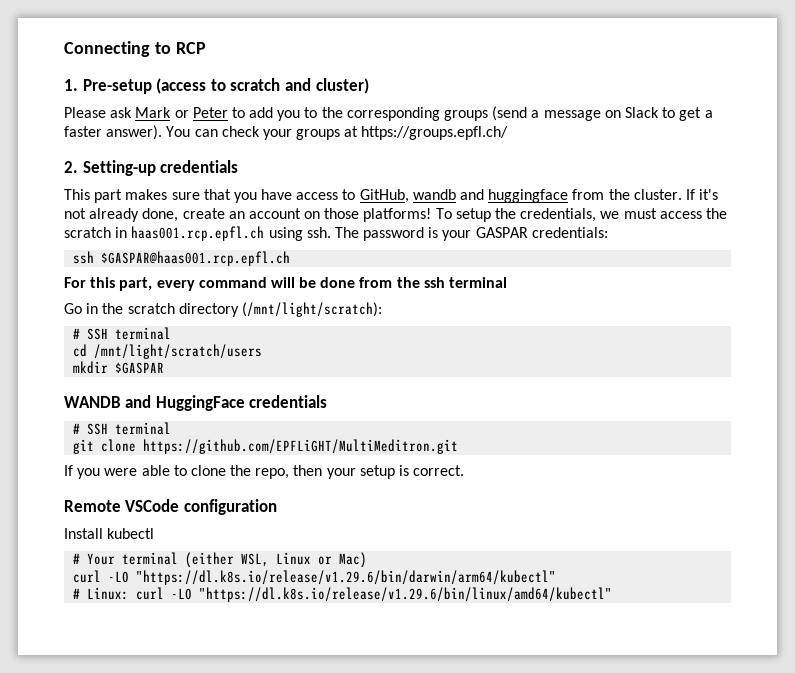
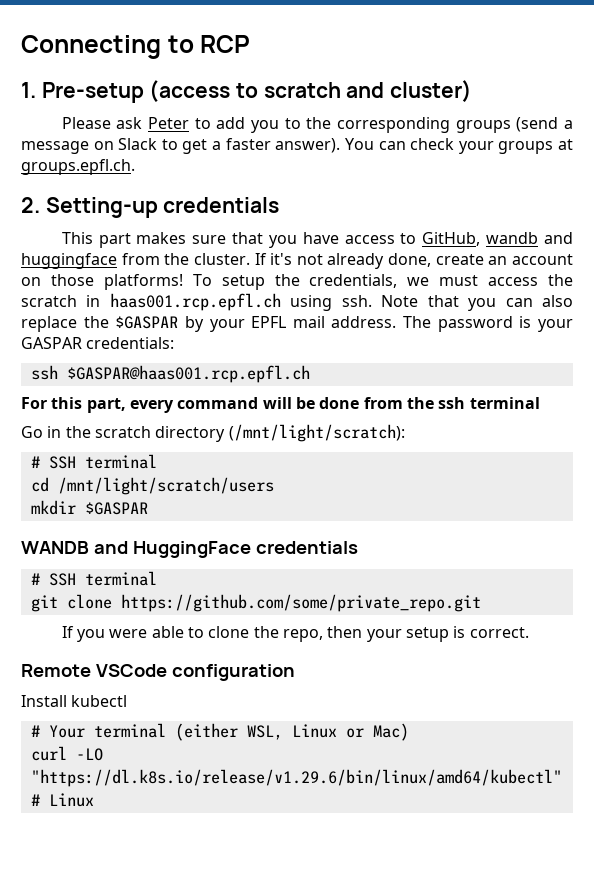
[135,107,189,118] Mark or -> (143, 123) none
[361,126,509,140] https://groups.epfl.ch/ -> [21,159,135,175] groups.epfl.ch.
(331, 232) none -> [381,295,574,311] [21,316,397,332] Note that you can also replace the $GASPAR by your EPFL mail address.
[143,439,459,454] https://github.com/EPFLiGHT/MultiMeditron.git -> [120,594,481,612] https://github.com/some/private_repo.git
[136,570,557,585] [73,587,613,602] "https://dl.k8s.io/release/v1.29.6/bin/darwin/arm64/kubectl" // # Linux: curl -LO "https://dl.k8s.io/release/v1.29.6/bin/linux/amd64/kubectl" -> [30,769,562,787] [30,793,94,807] "https://dl.k8s.io/release/v1.29.6/bin/linux/amd64/kubectl" # Linux

